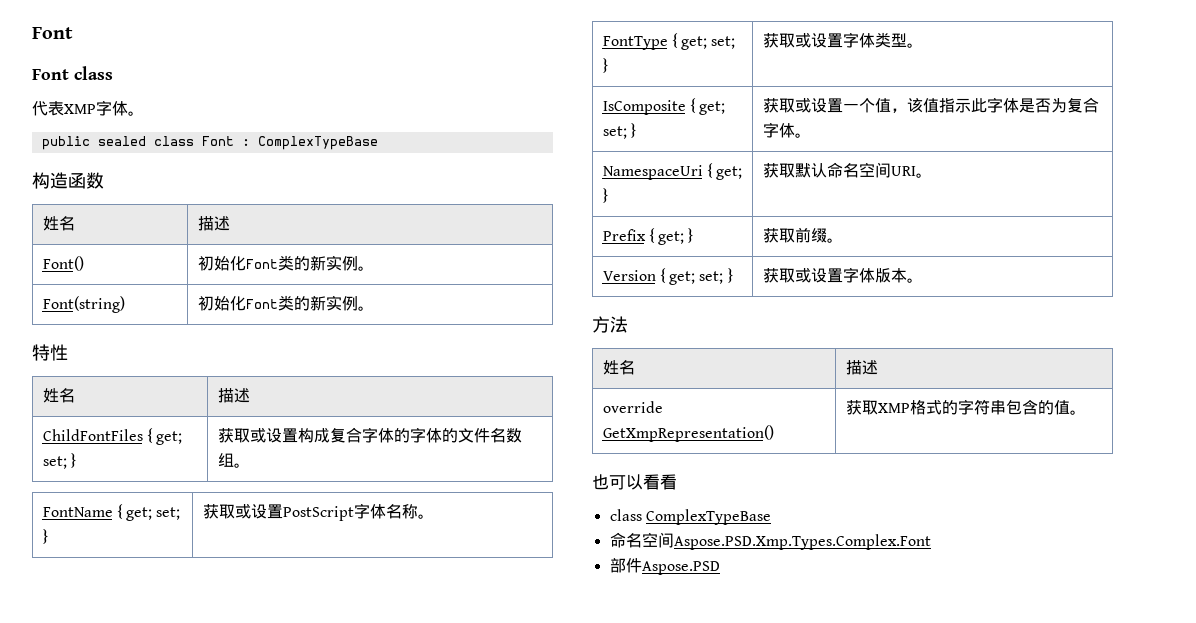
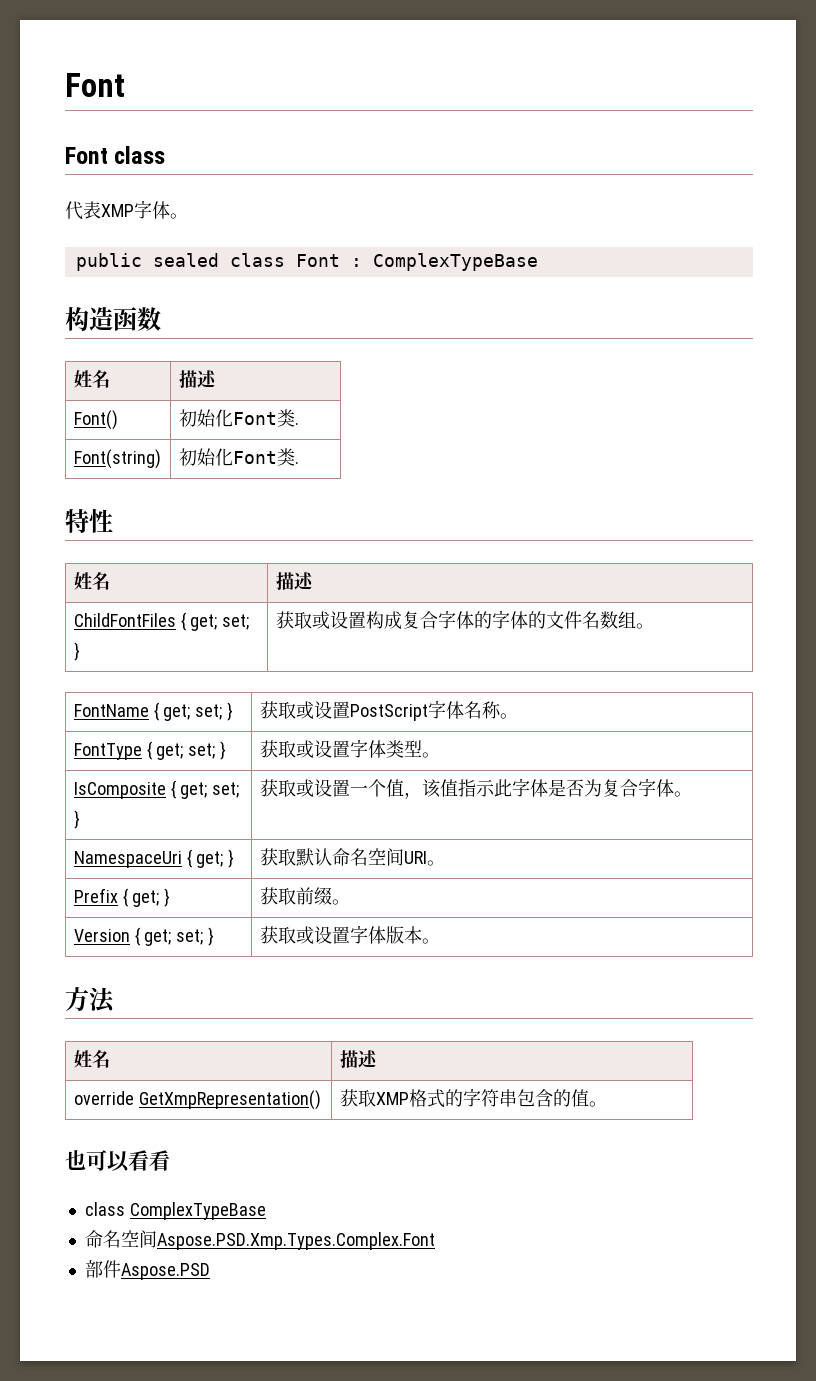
[293,255,374,271] 的新实例。 -> [294,422,299,425] .
[293,295,374,311] 的新实例。 -> [294,461,299,464] .

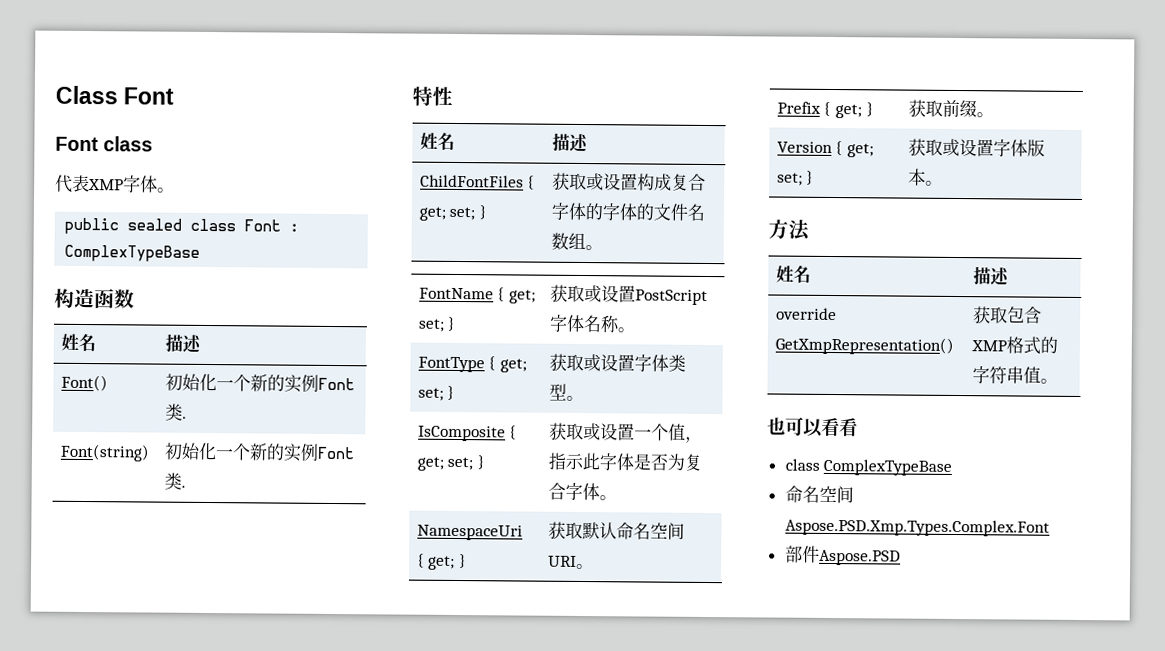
(65, 85) none -> [55,85,118,105] Class
(233, 418) none -> [215,374,319,393] 一个新的实例
(233, 457) none -> [214,443,319,462] 一个新的实例
[421,779,458,798] 该值 -> (703, 439) none
(376, 1098) none -> [1006,306,1042,324] 包含
[516,1089,571,1107] 包含的 -> (1024, 375) none

